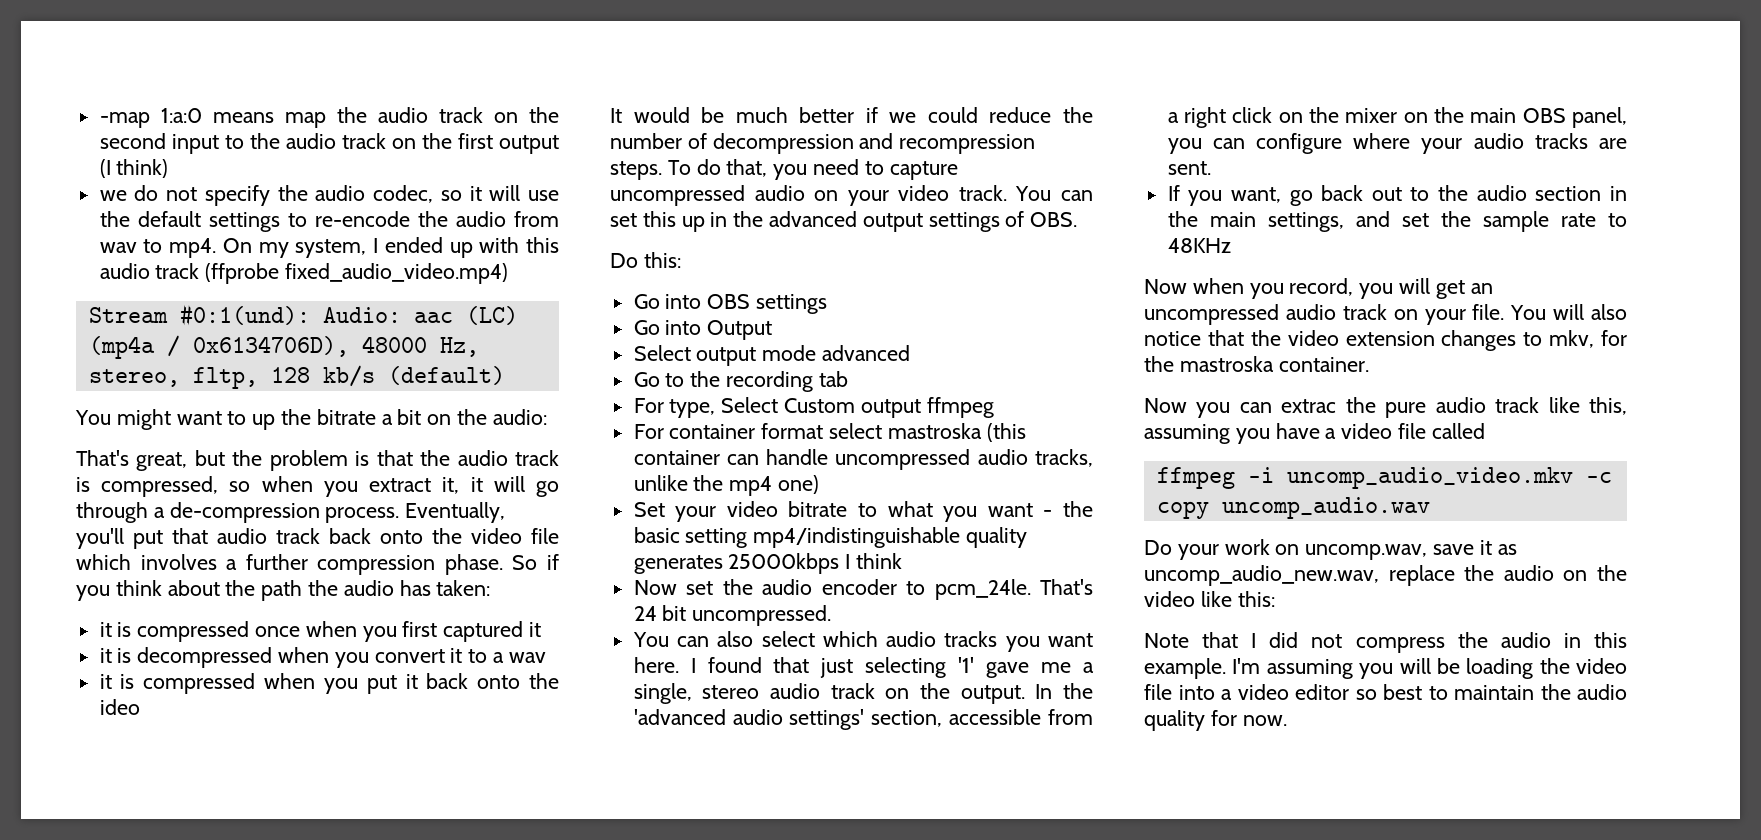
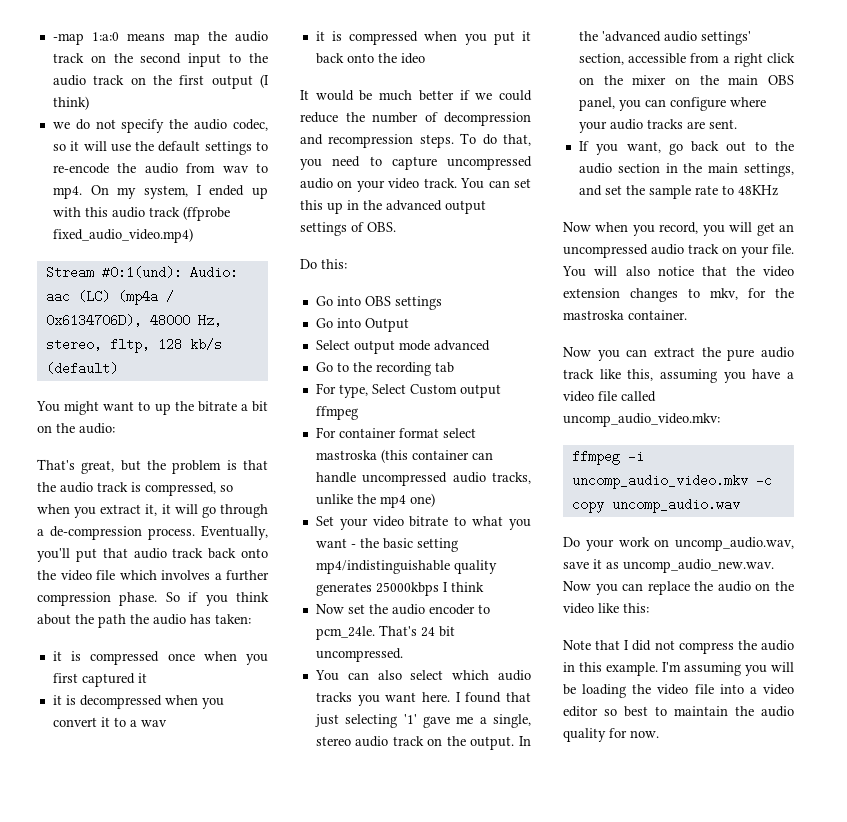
[1281,399,1337,413] extrac -> [654,347,695,357] extract
(1485, 431) none -> [563,413,720,427] uncomp_audio_video.mkv:
[1305,544,1428,560] uncomp.wav, -> [675,537,794,551] uncomp_audio.wav,
[1144,565,1379,586] uncomp_audio_new.wav, -> [623,559,774,573] [563,581,644,595] uncomp_audio_new.wav. Now you can

